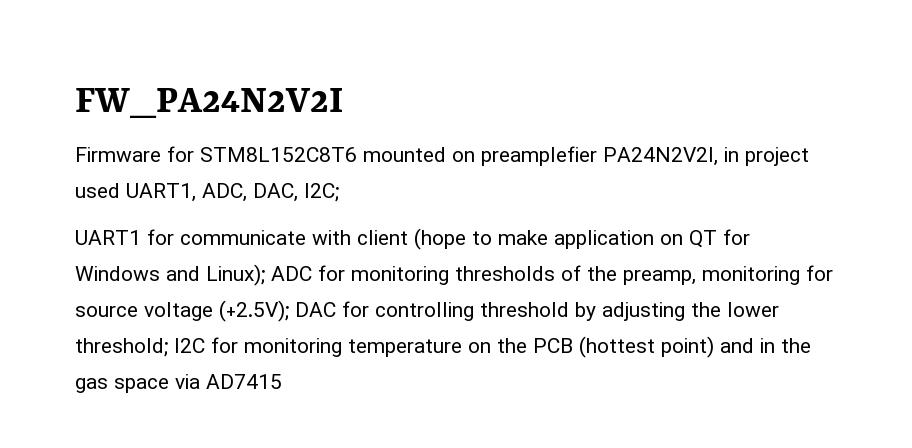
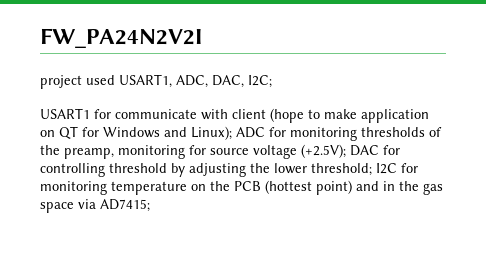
[75,146,739,166] Firmware for STM8L152C8T6 mounted on preamplefier PA24N2V2I, in -> (202, 38) none
[126,183,196,202] UART1, -> [119,74,172,88] USART1,
[75,230,141,245] UART1 -> [40,108,90,119] USART1
[206,374,282,389] AD7415 -> [100,199,150,212] AD7415;

